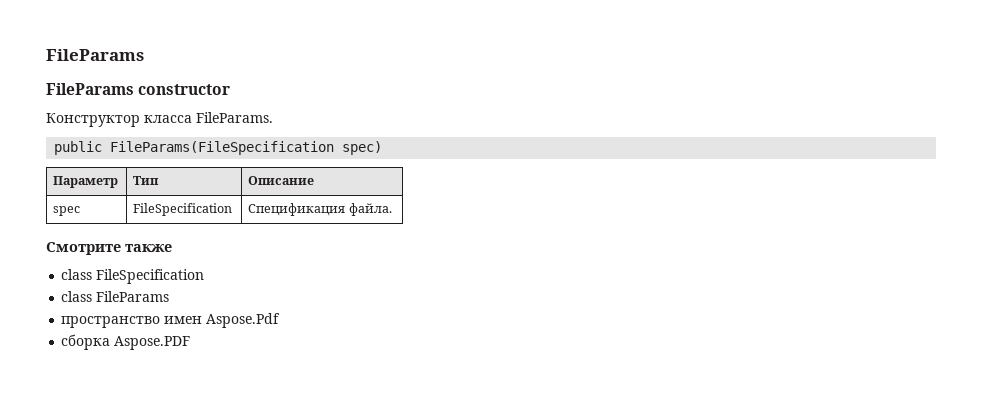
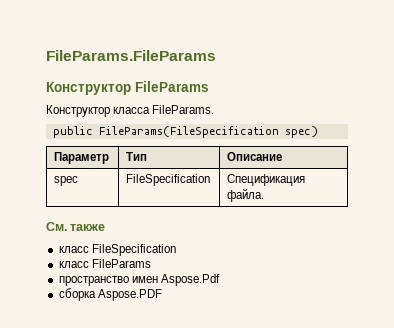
[46,49,144,61] [46,83,231,95] FileParams // FileParams constructor -> [46,50,216,61] [46,81,209,95] FileParams.FileParams // Конструктор FileParams
[46,242,121,255] Смотрите -> [46,222,67,231] См.
[61,269,93,280] class -> [58,246,89,253] класс
[61,291,93,302] class -> [58,261,89,268] класс

